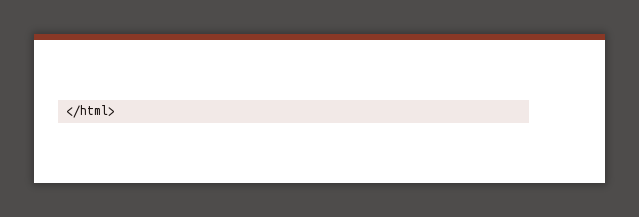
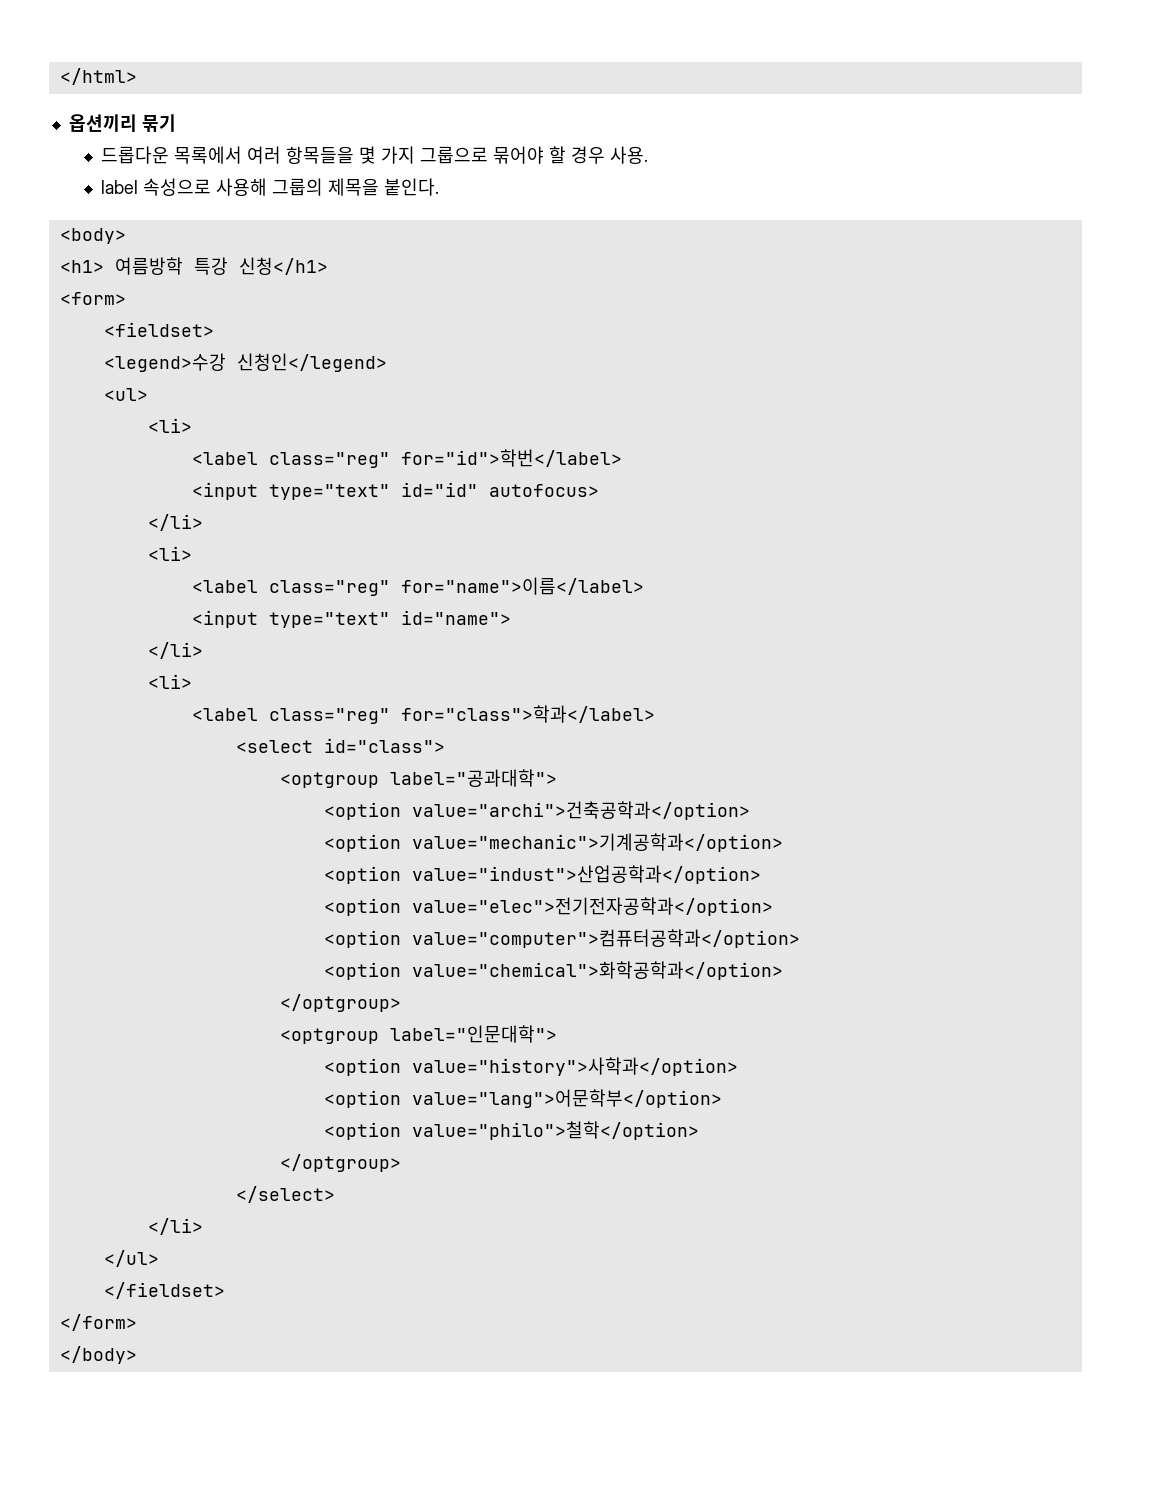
(116, 111) none -> [68,114,176,132] [101,146,649,164] [101,178,440,196] [59,228,126,244] [59,257,328,275] [59,292,126,305] [103,322,214,337] [103,353,387,372] [103,388,148,401] [147,418,192,433] [191,449,622,468] [191,482,599,500] [147,514,203,531] [147,546,192,561] [191,577,644,596] [191,610,511,628] [147,642,203,659] [147,674,192,689] [191,705,655,724] [235,738,445,753] [279,769,557,788] [323,801,750,820] [323,833,783,852] [323,865,761,884] [323,897,773,916] [323,929,800,948] [323,961,783,980] [279,994,401,1012] [279,1025,557,1044] [323,1057,738,1076] [323,1089,722,1108] [323,1121,699,1140] [279,1154,401,1172] [235,1186,335,1203] [147,1218,203,1235] [103,1250,159,1267] [103,1282,225,1299] [59,1314,137,1331] [59,1346,137,1364] // 옵션끼리 묶기 // 드롭다운 목록에서 여러 항목들을 몇 가지 그룹으로 묶어야 할 경우 사용. // label 속성으로 사용해 그룹의 제목을 붙인다. // <body> // <h1> 여름방학 특강 신청</h1> // <form> // <fieldset> // <legend>수강 신청인</legend> // <ul> // <li> // <label class="reg" for="id">학번</label> // <input type="text" id="id" autofocus> // </li> // <li> // <label class="reg" for="name">이름</label> // <input type="text" id="name"> // </li> // <li> // <label class="reg" for="class">학과</label> // <select id="class"> // <optgroup label="공과대학"> // <option value="archi">건축공학과</option> // <option value="mechanic">기계공학과</option> // <option value="indust">산업공학과</option> // <option value="elec">전기전자공학과</option> // <option value="computer">컴퓨터공학과</option> // <option value="chemical">화학공학과</option> // </optgroup> // <optgroup label="인문대학"> // <option value="history">사학과</option> // <option value="lang">어문학부</option> // <option value="philo">철학</option> // </optgroup> // </select> // </li> // </ul> // </fieldset> // </form> // </body>

